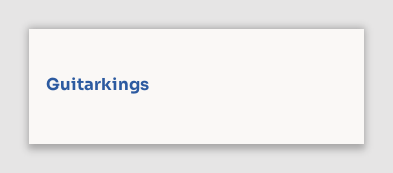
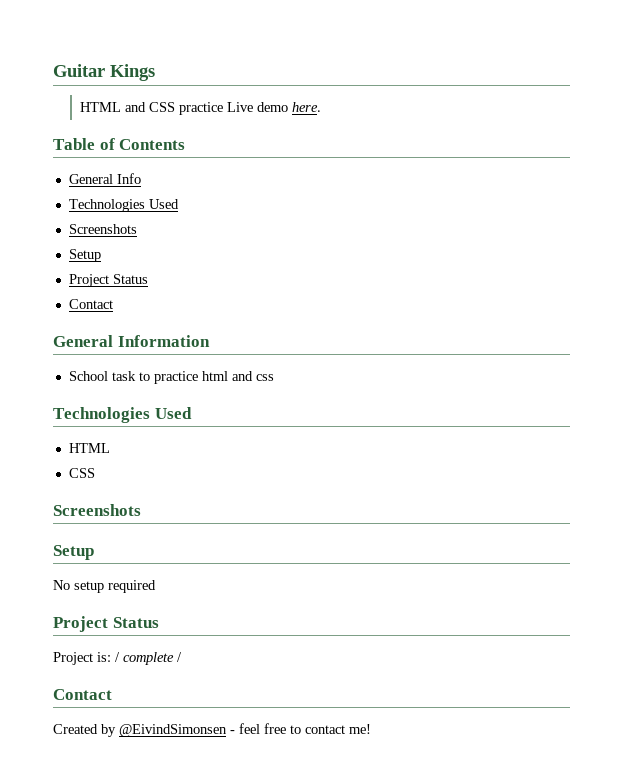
[46,77,149,94] Guitarkings -> [53,64,155,81] [79,102,321,115] [53,138,186,150] [68,173,141,184] [68,199,179,212] [68,224,137,234] [68,249,101,262] [68,274,148,287] [68,299,113,309] [53,335,210,347] [68,371,274,384] [53,407,192,423] [68,443,110,453] [68,468,95,478] [53,504,141,516] [53,545,94,560] [53,580,156,593] [53,616,159,632] [53,652,182,665] [53,689,112,700] [53,723,371,737] Guitar Kings // HTML and CSS practice Live demo here. // Table of Contents // General Info // Technologies Used // Screenshots // Setup // Project Status // Contact // General Information // School task to practice html and css // Technologies Used // HTML // CSS // Screenshots // Setup // No setup required // Project Status // Project is: / complete / // Contact // Created by @EivindSimonsen - feel free to contact me!

